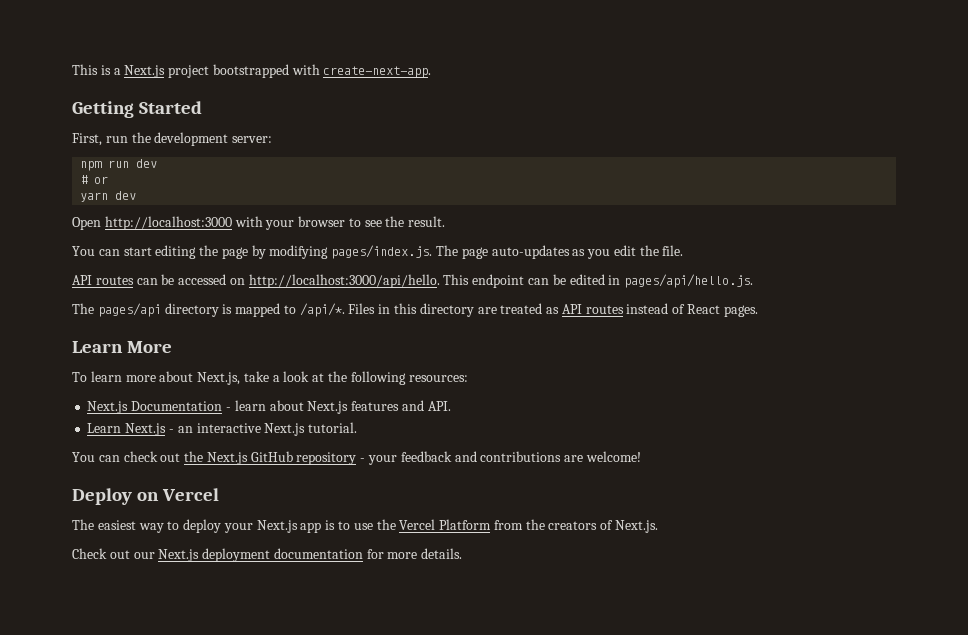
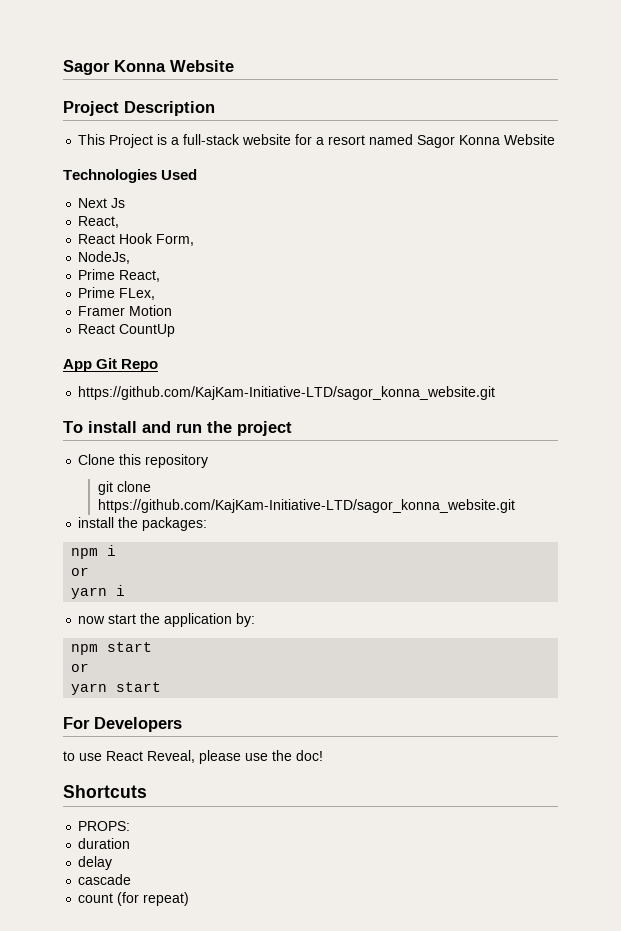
[72,64,432,78] [72,101,203,118] [72,132,273,146] [80,159,158,171] [80,175,109,184] [80,191,137,202] [72,216,446,230] [72,245,684,259] [72,274,754,288] [72,303,758,317] [72,341,173,353] [72,371,468,385] [87,400,451,414] [87,422,358,436] [72,451,641,465] [72,488,220,505] [72,519,659,533] [72,548,463,562] This is a Next.js project bootstrapped with create-next-app. // Getting Started // First, run the development server: // npm run dev // # or // yarn dev // Open http://localhost:3000 with your browser to see the result. // You can start editing the page by modifying pages/index.js. The page auto-updates as you edit the file. // API routes can be accessed on http://localhost:3000/api/hello. This endpoint can be edited in pages/api/hello.js. // The pages/api directory is mapped to /api/*. Files in this directory are treated as API routes instead of React pages. // Learn More // To learn more about Next.js, take a look at the following resources: // Next.js Documentation - learn about Next.js features and API. // Learn Next.js - an interactive Next.js tutorial. // You can check out the Next.js GitHub repository - your feedback and contributions are welcome! // Deploy on Vercel // The easiest way to deploy your Next.js app is to use the Vercel Platform from the creators of Next.js. // Check out our Next.js deployment documentation for more details. -> [63,60,234,75] [63,101,215,116] [78,134,556,148] [63,169,198,183] [78,198,126,208] [78,216,120,228] [78,233,195,246] [78,251,131,264] [78,269,161,282] [78,287,156,300] [78,305,173,316] [78,324,176,337] [63,358,159,372] [78,386,496,400] [63,421,292,436] [78,454,209,468] [97,481,151,495] [97,499,515,513] [78,517,208,531] [71,545,117,559] [71,567,90,576] [71,585,126,599] [78,613,256,627] [71,642,153,655] [71,663,90,672] [71,682,162,695] [63,717,182,732] [63,750,323,764] [63,785,147,798] [78,821,131,831] [78,838,131,849] [78,856,113,870] [78,874,132,885] [78,892,190,906] Sagor Konna Website // Project Description // This Project is a full-stack website for a resort named Sagor Konna Website // Technologies Used // Next Js // React, // React Hook Form, // NodeJs, // Prime React, // Prime FLex, // Framer Motion // React CountUp // App Git Repo // https://github.com/KajKam-Initiative-LTD/sagor_konna_website.git // To install and run the project // Clone this repository // git clone https://github.com/KajKam-Initiative-LTD/sagor_konna_website.git // install the packages: // npm i // or // yarn i // now start the application by: // npm start // or // yarn start // For Developers // to use React Reveal, please use the doc! // Shortcuts // PROPS: // duration // delay // cascade // count (for repeat)

